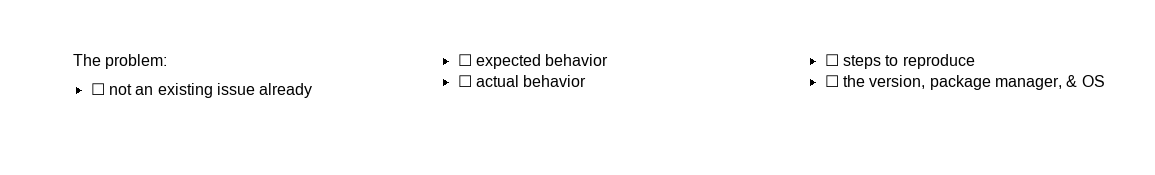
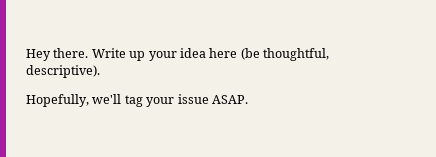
[73,54,168,69] [90,83,313,98] [457,54,609,69] [457,75,587,87] [824,54,975,69] [824,75,1105,90] The problem: // ☐ not an existing issue already // ☐ expected behavior // ☐ actual behavior // ☐ steps to reproduce // ☐ the version, package manager, & OS -> [26,48,329,61] [26,65,100,78] [26,94,248,107] Hey there. Write up your idea here (be thoughtful, descriptive). // Hopefully, we'll tag your issue ASAP.

